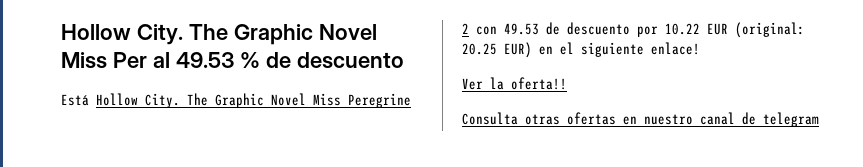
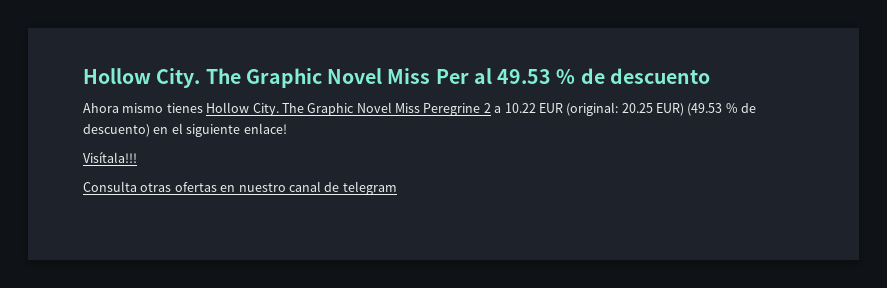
[61,94,89,106] Está -> [83,103,203,113] Ahora mismo tienes
[476,22,658,37] con 49.53 de descuento por -> [494,106,502,113] a
(532, 50) none -> [687,103,757,116] [83,124,150,137] (49.53 % de descuento)
[462,77,567,90] Ver la oferta!! -> [83,151,137,163] Visítala!!!

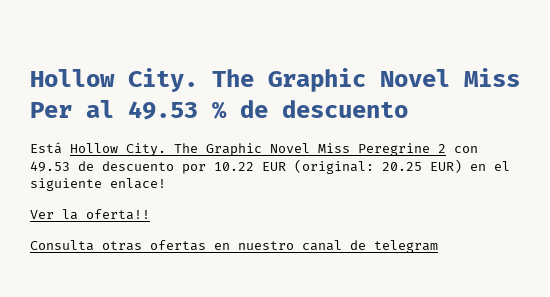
[83,103,203,113] Ahora mismo tienes -> [30,142,62,154] Está
[494,106,502,113] a -> [454,146,478,153] [30,161,206,174] con 49.53 de descuento por
[687,103,757,116] [83,124,150,137] (49.53 % de descuento) -> (462, 166) none
[83,151,137,163] Visítala!!! -> [30,209,150,220] Ver la oferta!!

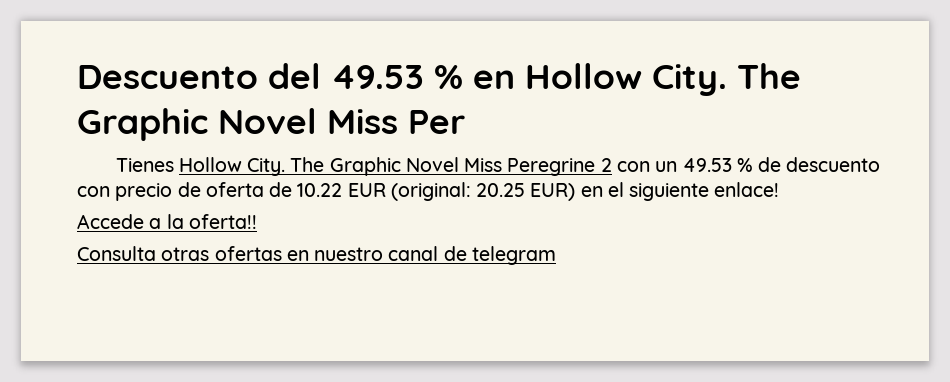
(30, 78) none -> [77,63,515,89] Descuento del 49.53 % en
[86,100,408,120] [30,142,62,154] al 49.53 % de descuento // Está -> [115,158,174,172] // Tienes
[30,161,206,174] 49.53 de descuento por -> [655,157,881,172] [77,182,293,201] un 49.53 % de descuento con precio de oferta de
[30,210,54,219] Ver -> [77,214,162,229] Accede a

